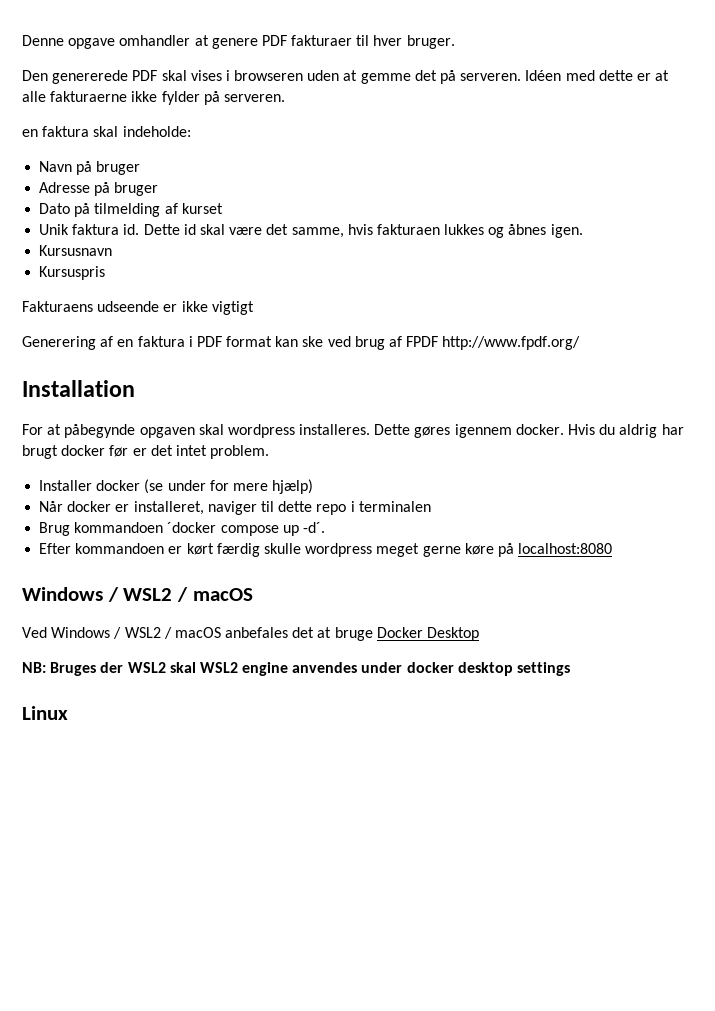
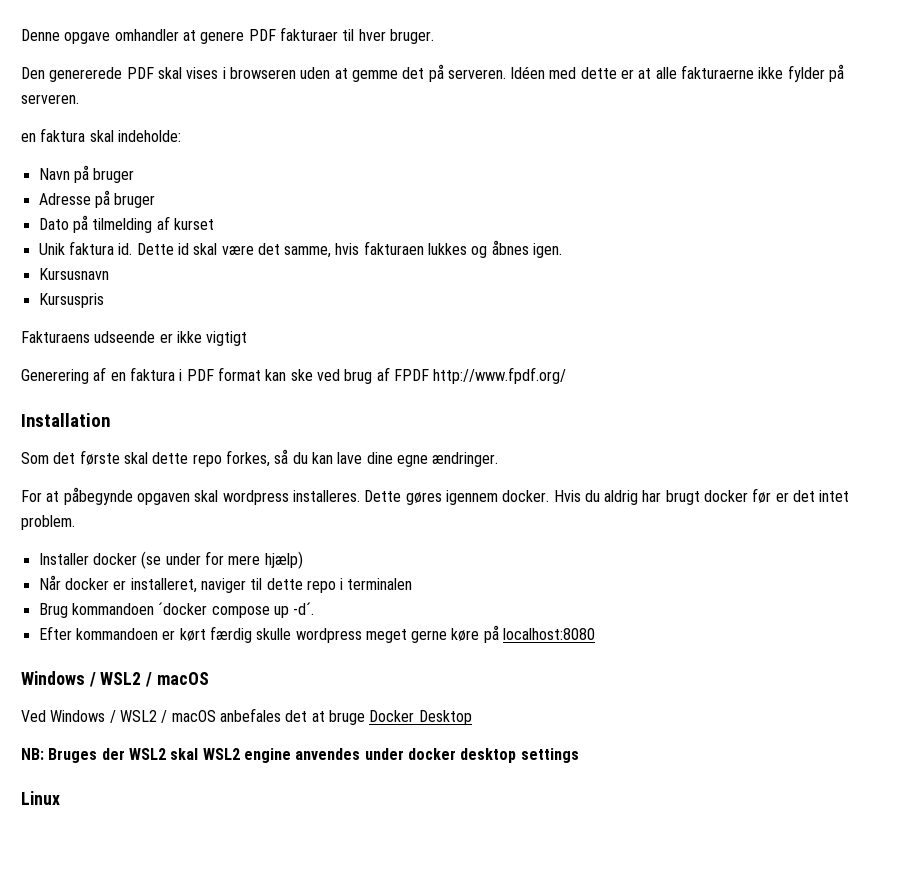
(135, 388) none -> [21,449,499,467] // Som det første skal dette repo forkes, så du kan lave dine egne ændringer.

